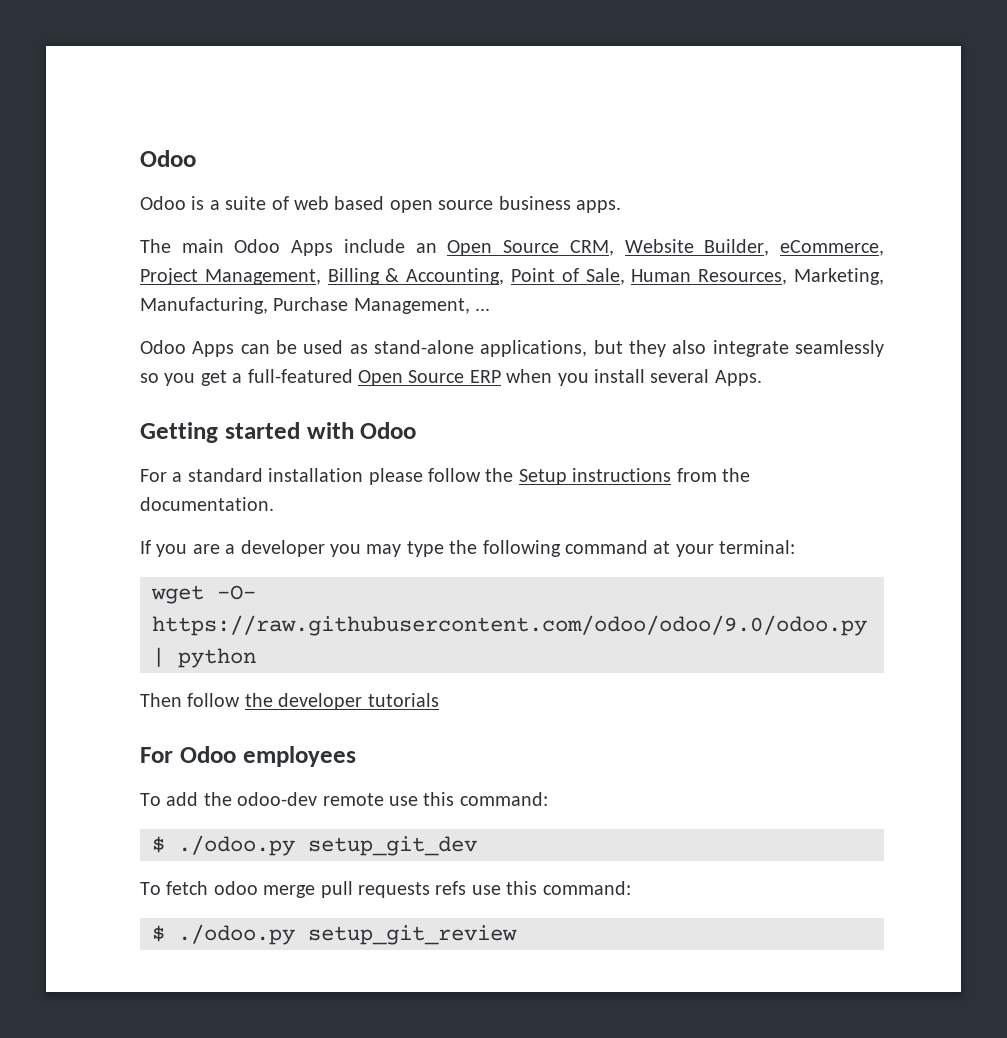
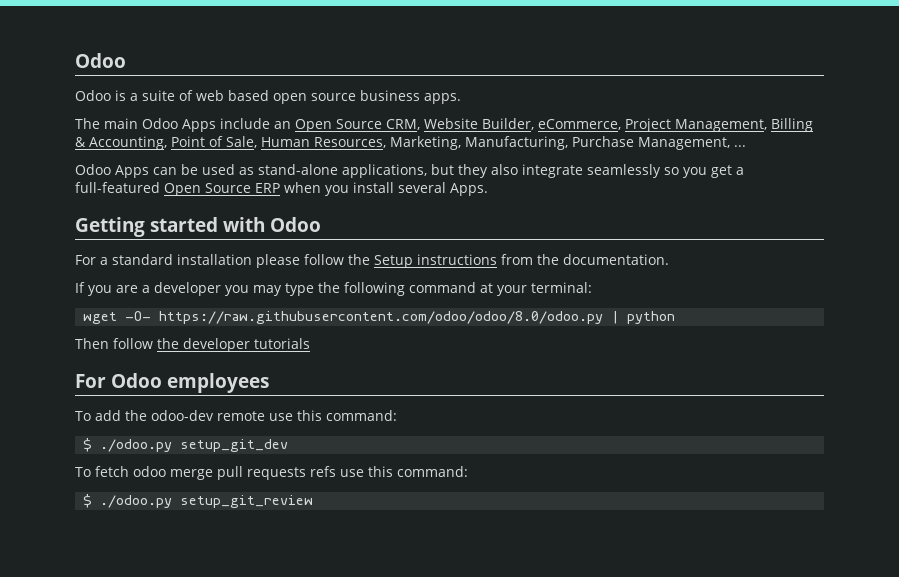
[152,615,867,636] https://raw.githubusercontent.com/odoo/odoo/9.0/odoo.py -> [159,311,604,324] https://raw.githubusercontent.com/odoo/odoo/8.0/odoo.py

